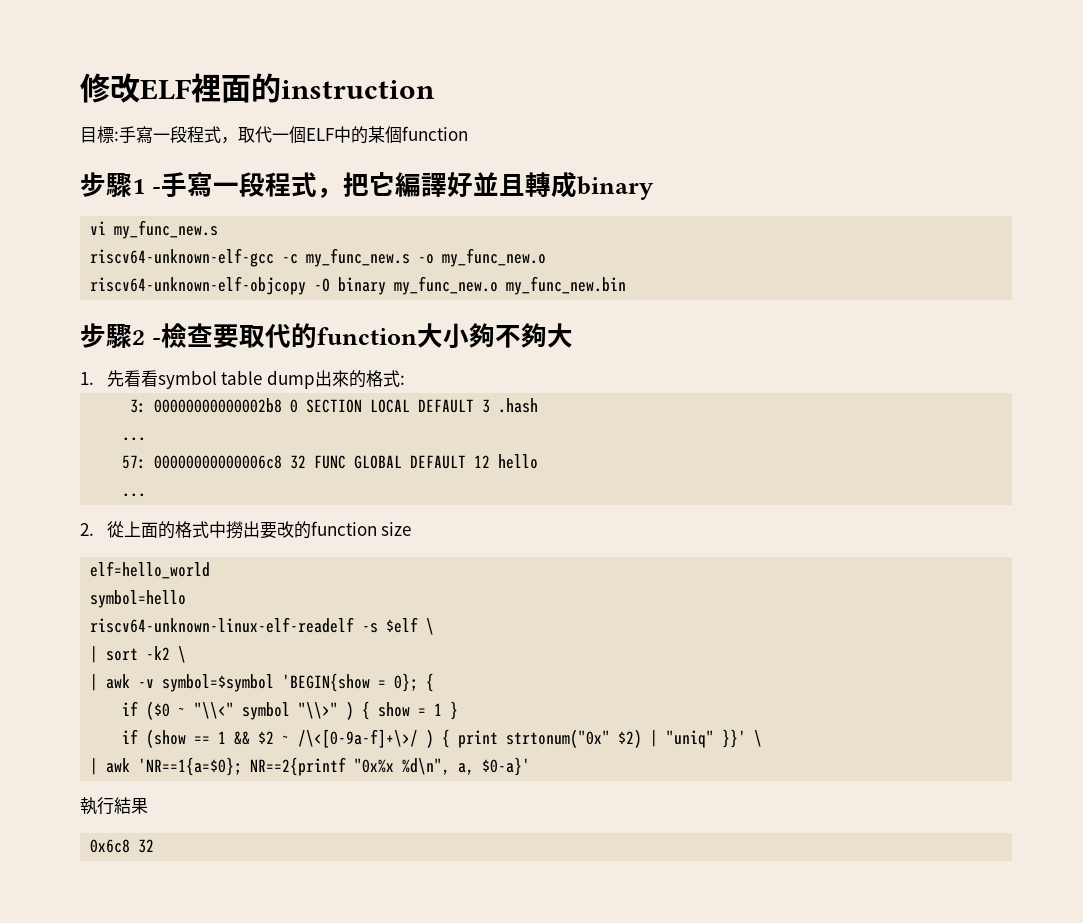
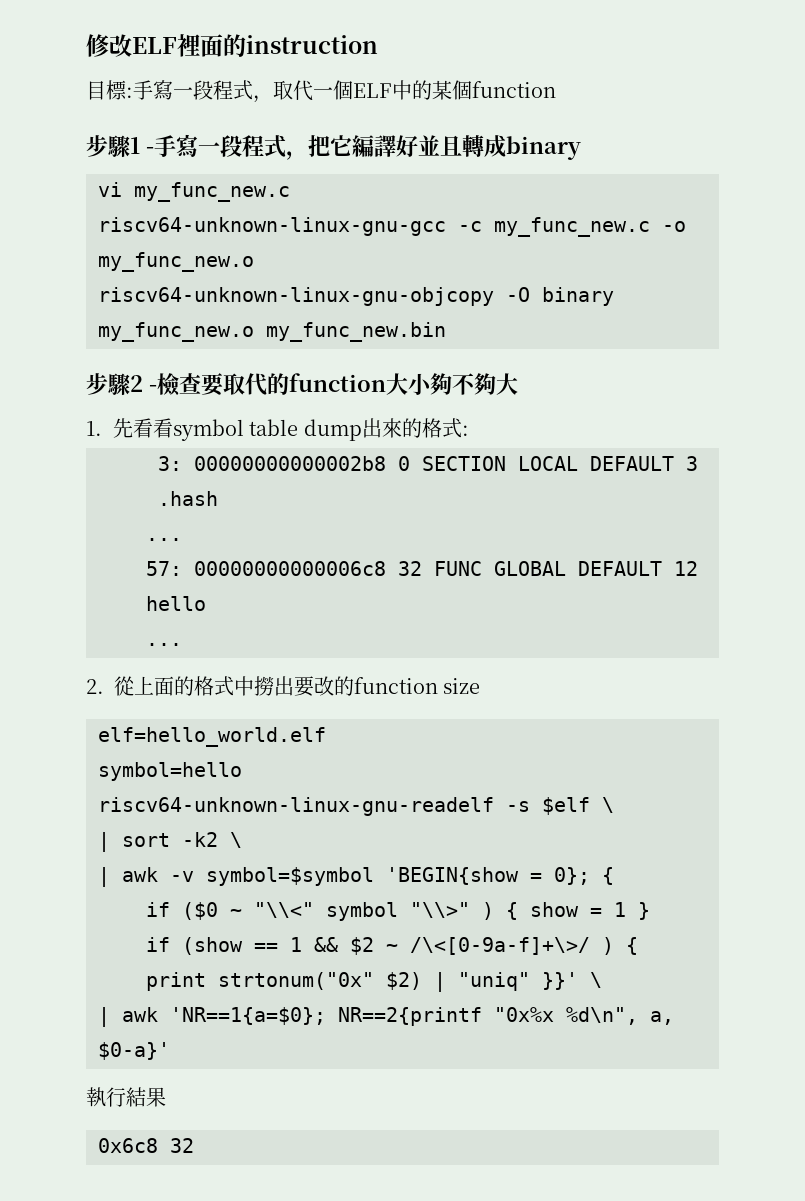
[114,220,219,239] [90,248,411,267] my_func_new.s // riscv64-unknown-elf-gcc -c my_func_new.s -> [134,182,290,202] [98,217,650,237] my_func_new.c // riscv64-unknown-linux-gnu-gcc -c my_func_new.c
[90,276,307,295] riscv64-unknown-elf-objcopy -> [98,287,494,306] riscv64-unknown-linux-gnu-objcopy
[90,561,211,579] elf=hello_world -> [98,727,326,747] elf=hello_world.elf
[90,617,355,633] riscv64-unknown-linux-elf-readelf -> [98,797,494,816] riscv64-unknown-linux-gnu-readelf

